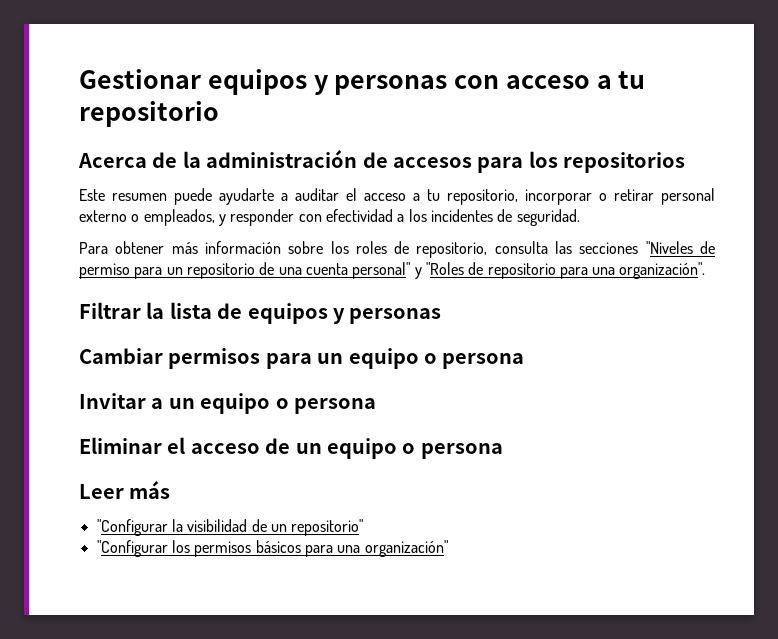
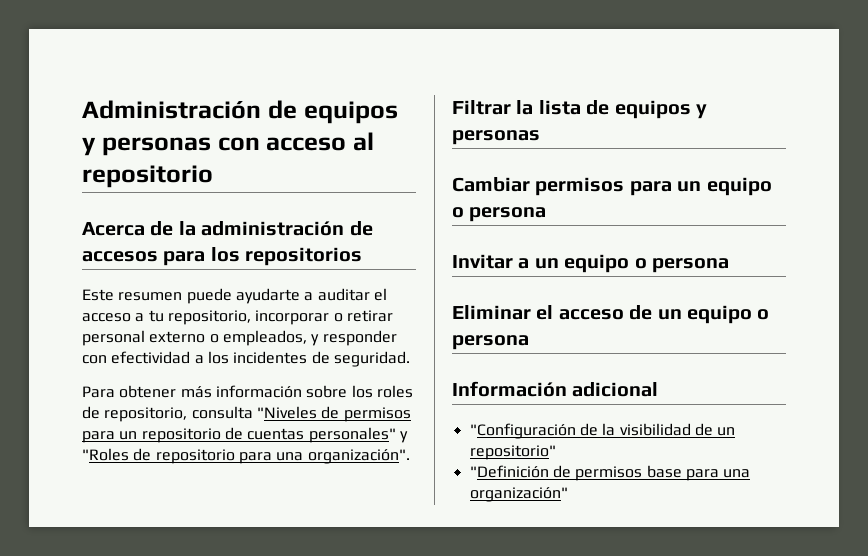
[79,69,201,89] Gestionar -> [82,100,297,119] Administración de
[596,71,646,89] a tu -> [353,132,374,151] al
[555,241,639,254] las secciones -> (253, 412) none
[79,263,130,279] permiso -> [343,407,411,422] permisos
[278,262,411,279] una cuenta personal" -> [247,427,396,443] cuentas personales"
[79,481,171,499] [96,519,168,536] Leer más // "Configurar -> [452,381,659,397] [469,423,598,439] Información adicional // "Configuración de
[96,540,301,557] "Configurar los permisos básicos -> [469,465,682,481] "Definición de permisos base

